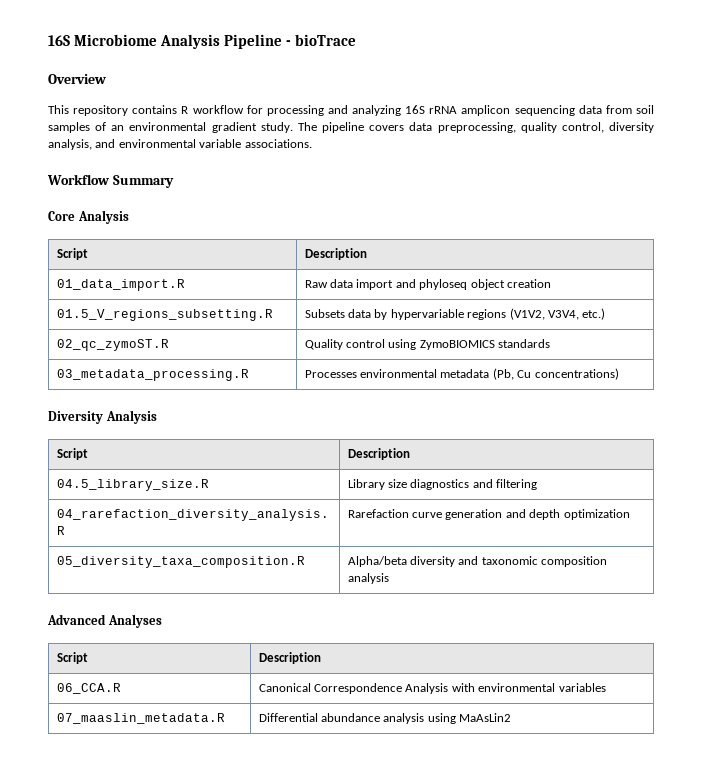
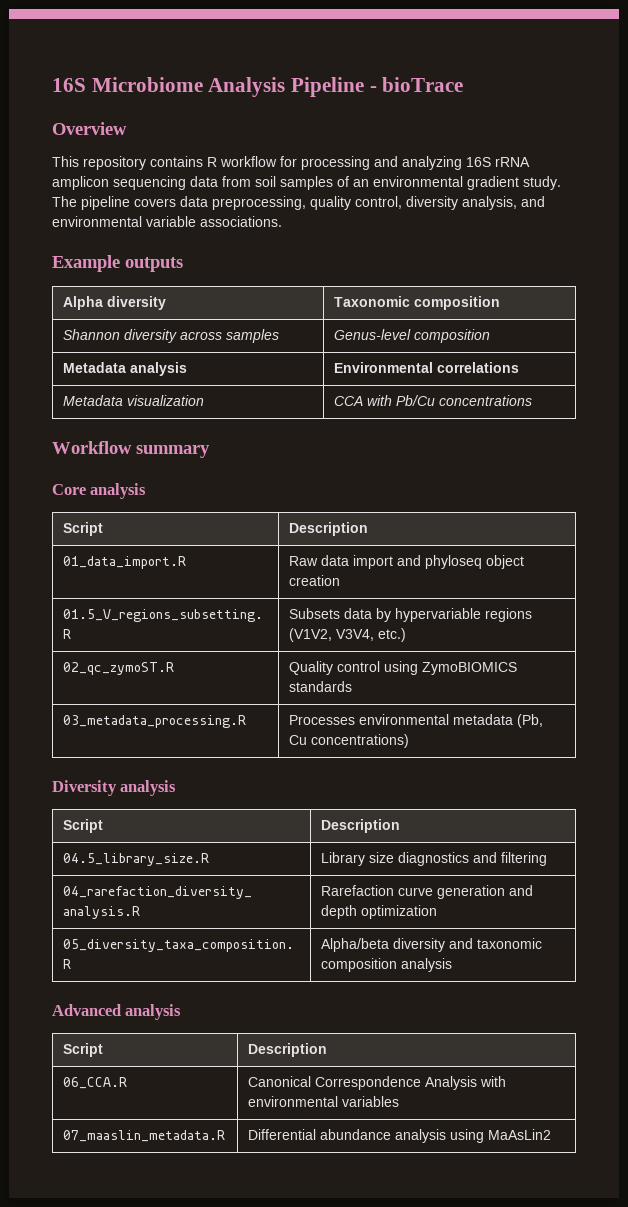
(312, 143) none -> [52,255,183,272] [63,296,167,310] [334,296,501,310] [63,329,280,343] [334,329,491,343] [63,362,188,376] [334,362,520,373] [63,395,205,406] [334,395,533,406] // Example outputs // Alpha diversity | Taxonomic composition // Shannon diversity across samples | Genus-level composition // Metadata analysis | Environmental correlations // Metadata visualization | CCA with Pb/Cu concentrations
[112,175,174,188] Summary -> [136,445,210,458] summary
[77,210,129,224] Analysis -> [90,483,147,499] analysis
[105,410,157,424] Analysis -> [120,780,177,796] analysis
[107,614,162,628] Analyses -> [125,1004,182,1020] analysis

